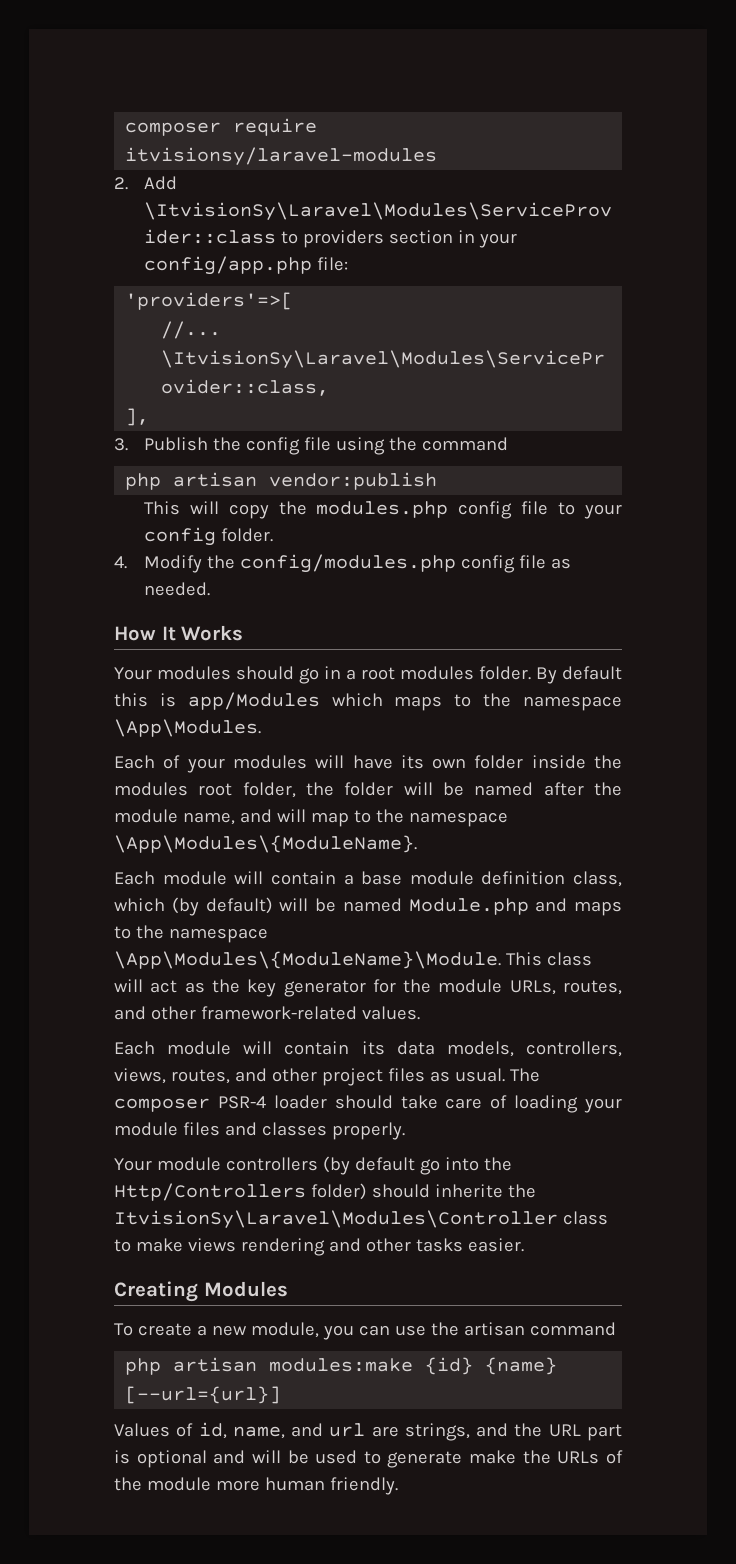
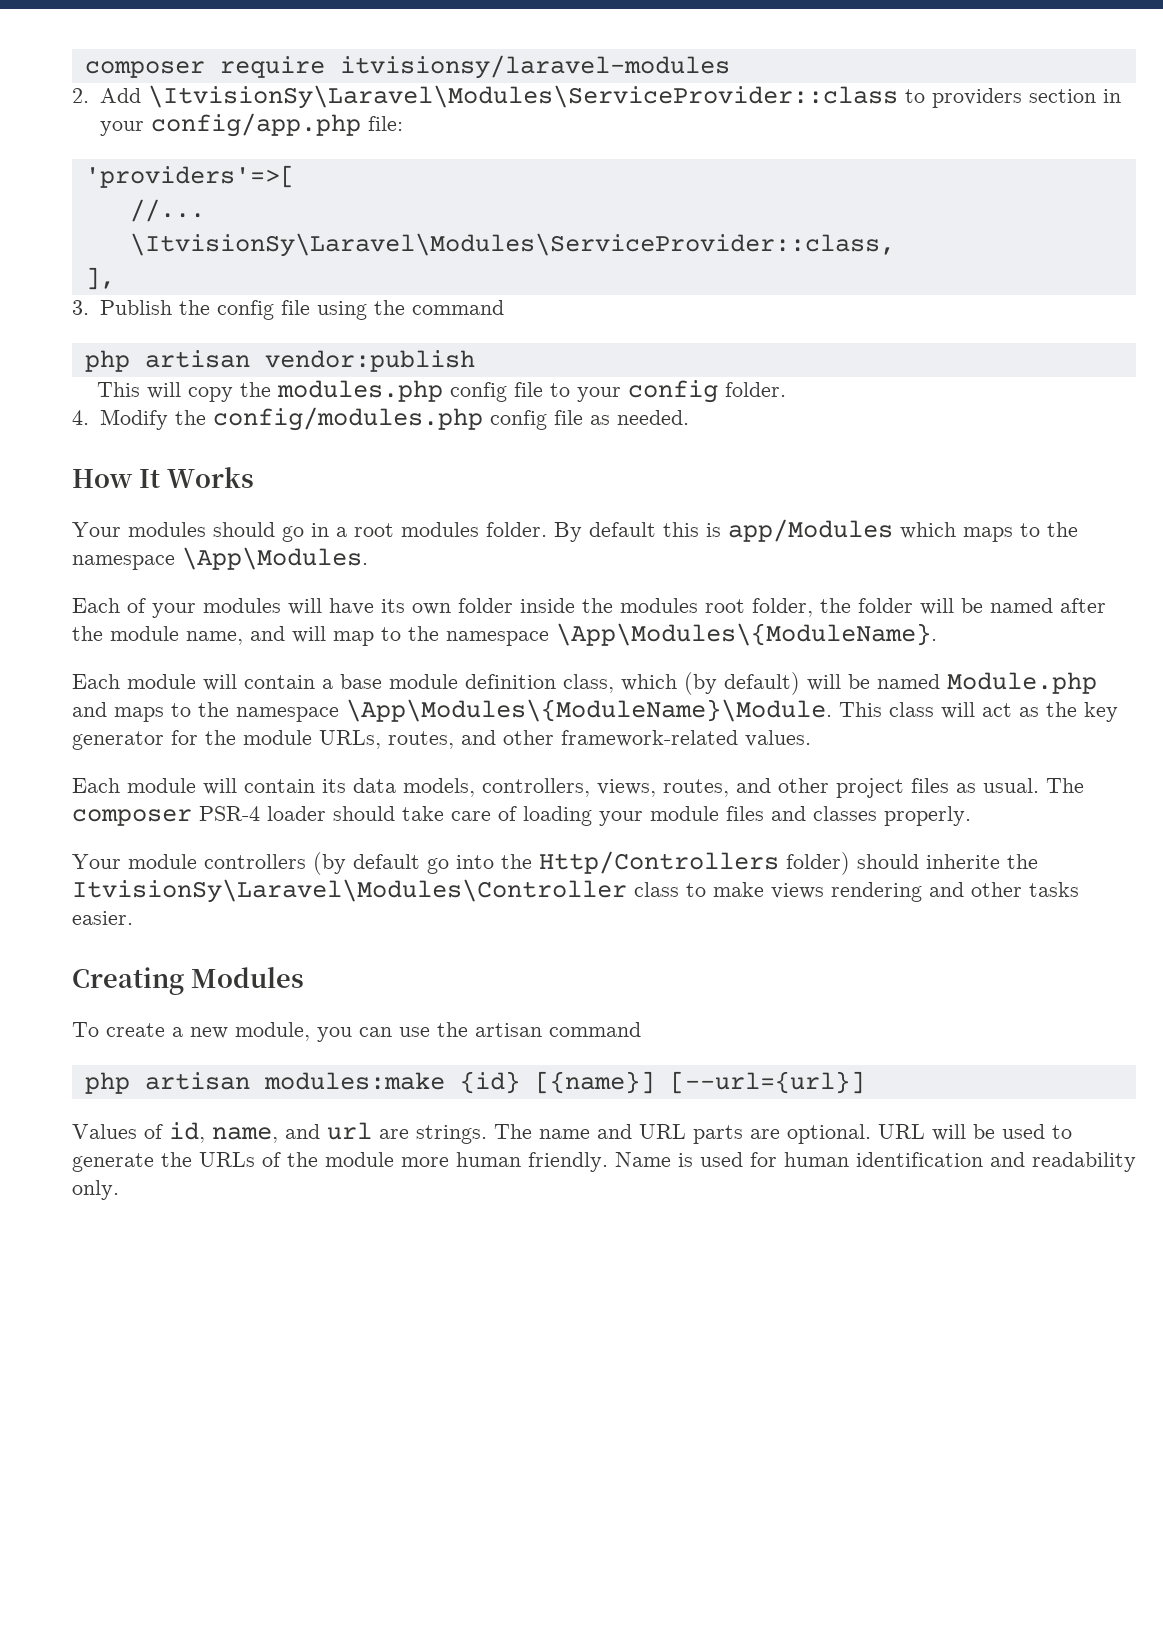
[485,1357,558,1375] {name} -> [534,1071,655,1094] [{name}]
[404,1423,622,1441] [114,1450,246,1468] strings, and the URL part is optional and -> [416,1124,925,1144] strings. The name and URL parts are optional. URL
[469,1450,517,1464] make -> (154, 1162) none
(398, 1486) none -> [615,1152,1136,1172] [72,1180,119,1200] Name is used for human identification and readability only.

